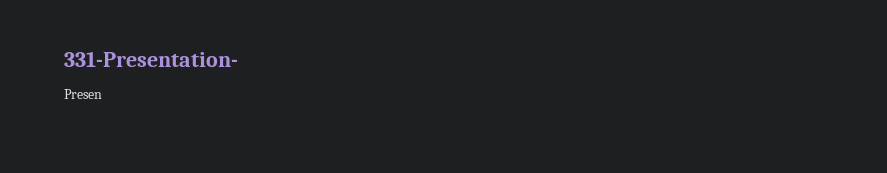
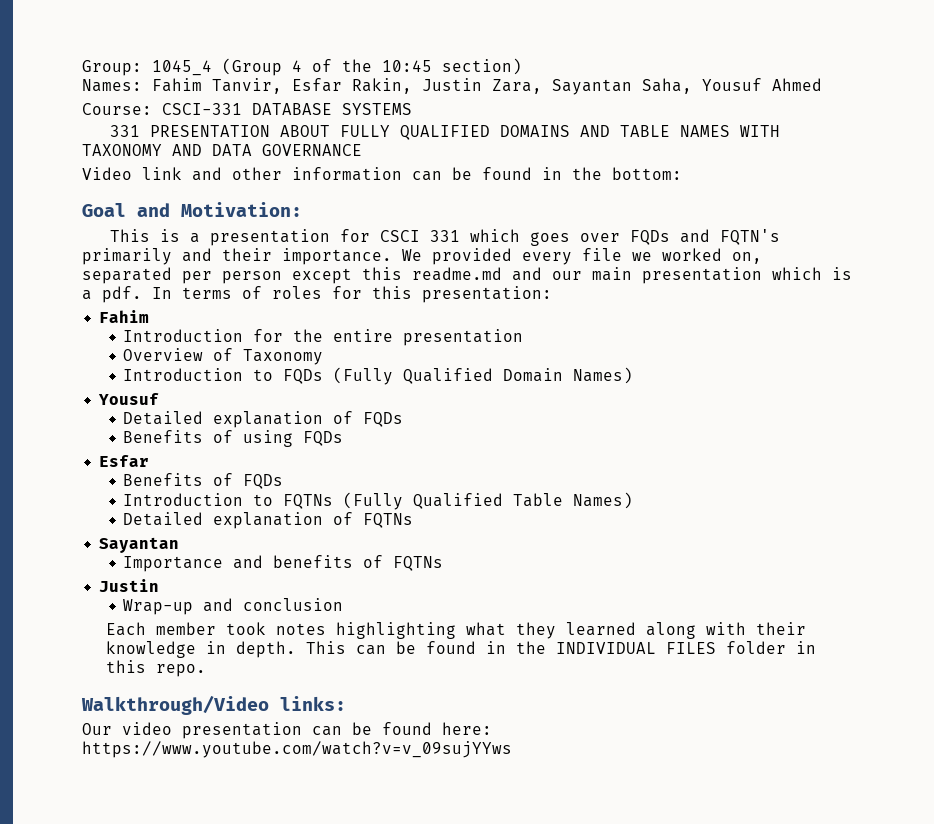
[64,51,238,67] [64,89,102,99] 331-Presentation- // Presen -> [82,58,522,76] [82,78,822,95] [82,103,412,115] [110,125,781,140] [82,144,362,156] [82,167,682,181] [82,202,302,217] [110,229,781,246] [82,248,762,265] [82,267,852,284] [82,286,552,303] [99,310,150,323] [123,329,524,346] [123,348,324,365] [123,367,634,385] [98,393,160,405] [123,411,404,428] [123,430,344,447] [99,455,150,467] [123,473,284,489] [123,492,634,510] [123,512,414,529] [99,537,180,553] [123,555,444,572] [99,579,160,592] [123,598,344,615] [106,622,807,639] [106,641,817,658] [106,660,207,677] [81,695,346,715] [82,722,492,739] [82,741,512,758] Group: 1045_4 (Group 4 of the 10:45 section) // Names: Fahim Tanvir, Esfar Rakin, Justin Zara, Sayantan Saha, Yousuf Ahmed // Course: CSCI-331 DATABASE SYSTEMS // 331 PRESENTATION ABOUT FULLY QUALIFIED DOMAINS AND TABLE NAMES WITH TAXONOMY AND DATA GOVERNANCE // Video link and other information can be found in the bottom: // Goal and Motivation: // This is a presentation for CSCI 331 which goes over FQDs and FQTN's primarily and their importance. We provided every file we worked on, separated per person except this readme.md and our main presentation which is a pdf. In terms of roles for this presentation: // Fahim // Introduction for the entire presentation // Overview of Taxonomy // Introduction to FQDs (Fully Qualified Domain Names) // Yousuf // Detailed explanation of FQDs // Benefits of using FQDs // Esfar // Benefits of FQDs // Introduction to FQTNs (Fully Qualified Table Names) // Detailed explanation of FQTNs // Sayantan // Importance and benefits of FQTNs // Justin // Wrap-up and conclusion // Each member took notes highlighting what they learned along with their knowledge in depth. This can be found in the INDIVIDUAL FILES folder in this repo. // Walkthrough/Video links: // Our video presentation can be found here: https://www.youtube.com/watch?v=v_09sujYYws

